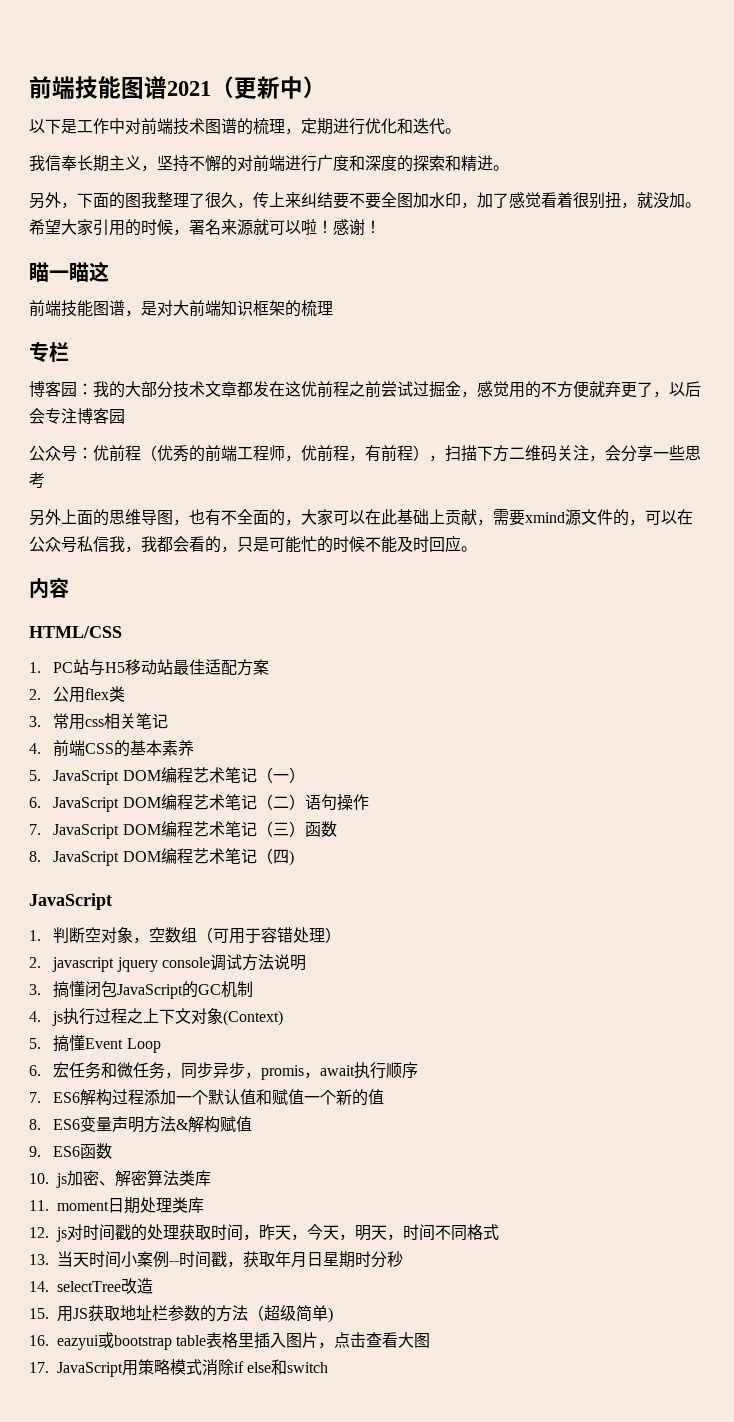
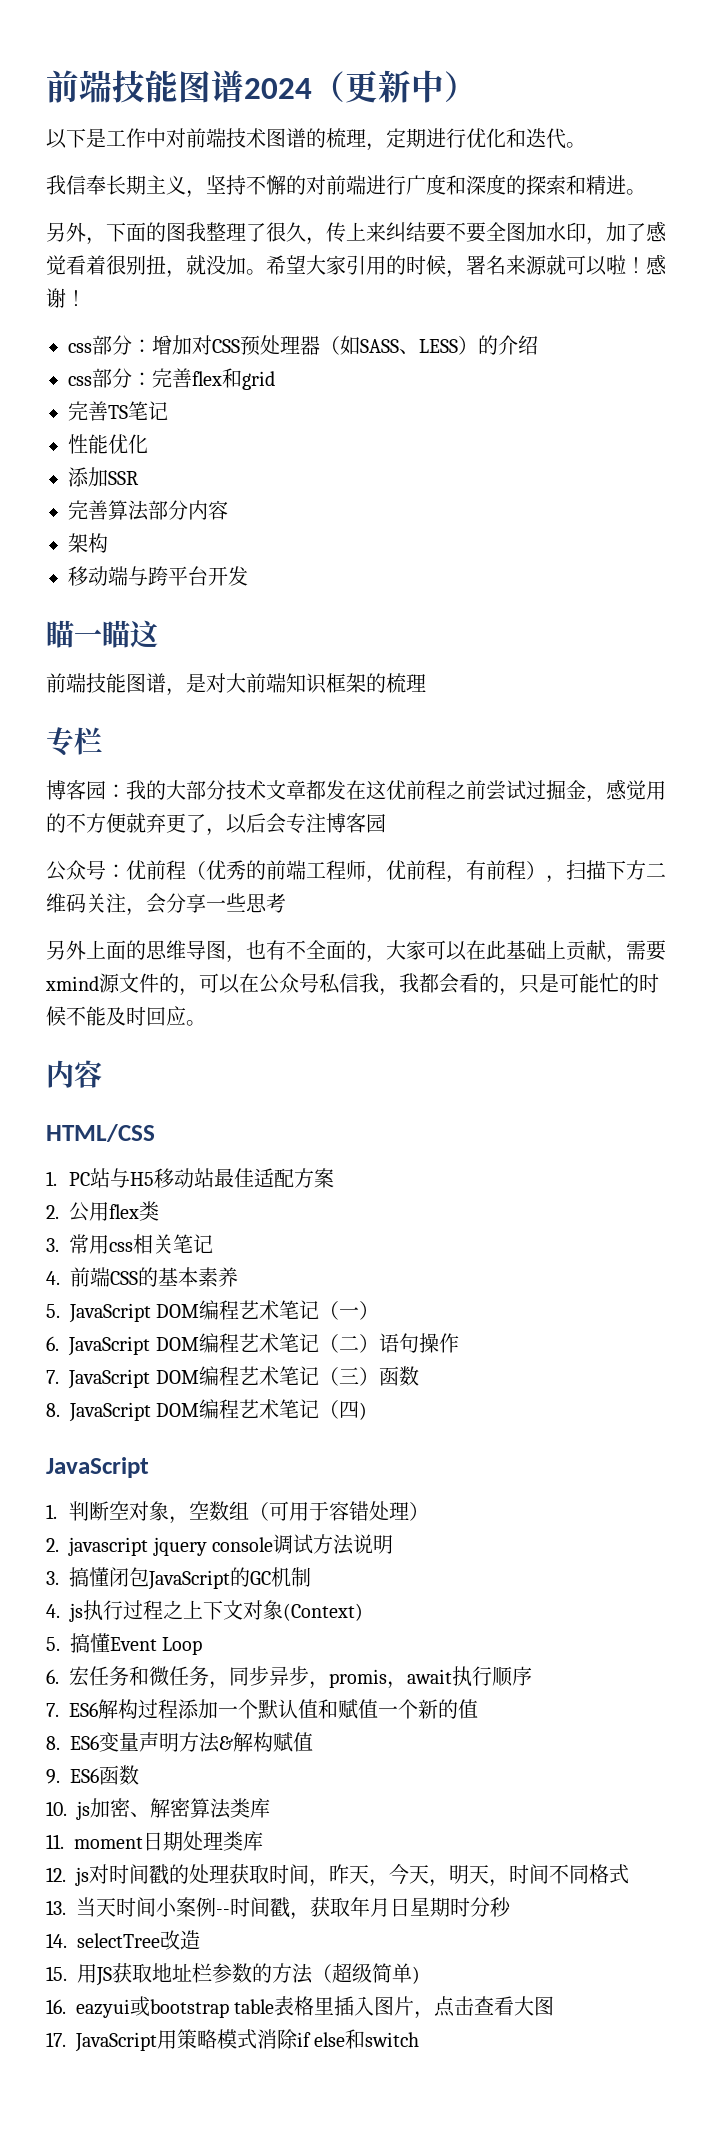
[29,76,211,99] 前端技能图谱2021 -> [46,70,312,103] 前端技能图谱2024
(381, 227) none -> [68,335,538,356] [68,368,275,390] [68,401,168,421] [68,434,148,454] [68,467,139,487] [68,500,228,521] [68,533,108,553] [68,566,248,586] // css部分：增加对CSS预处理器（如SASS、LESS）的介绍 // css部分：完善flex和grid // 完善TS笔记 // 性能优化 // 添加SSR // 完善算法部分内容 // 架构 // 移动端与跨平台开发

